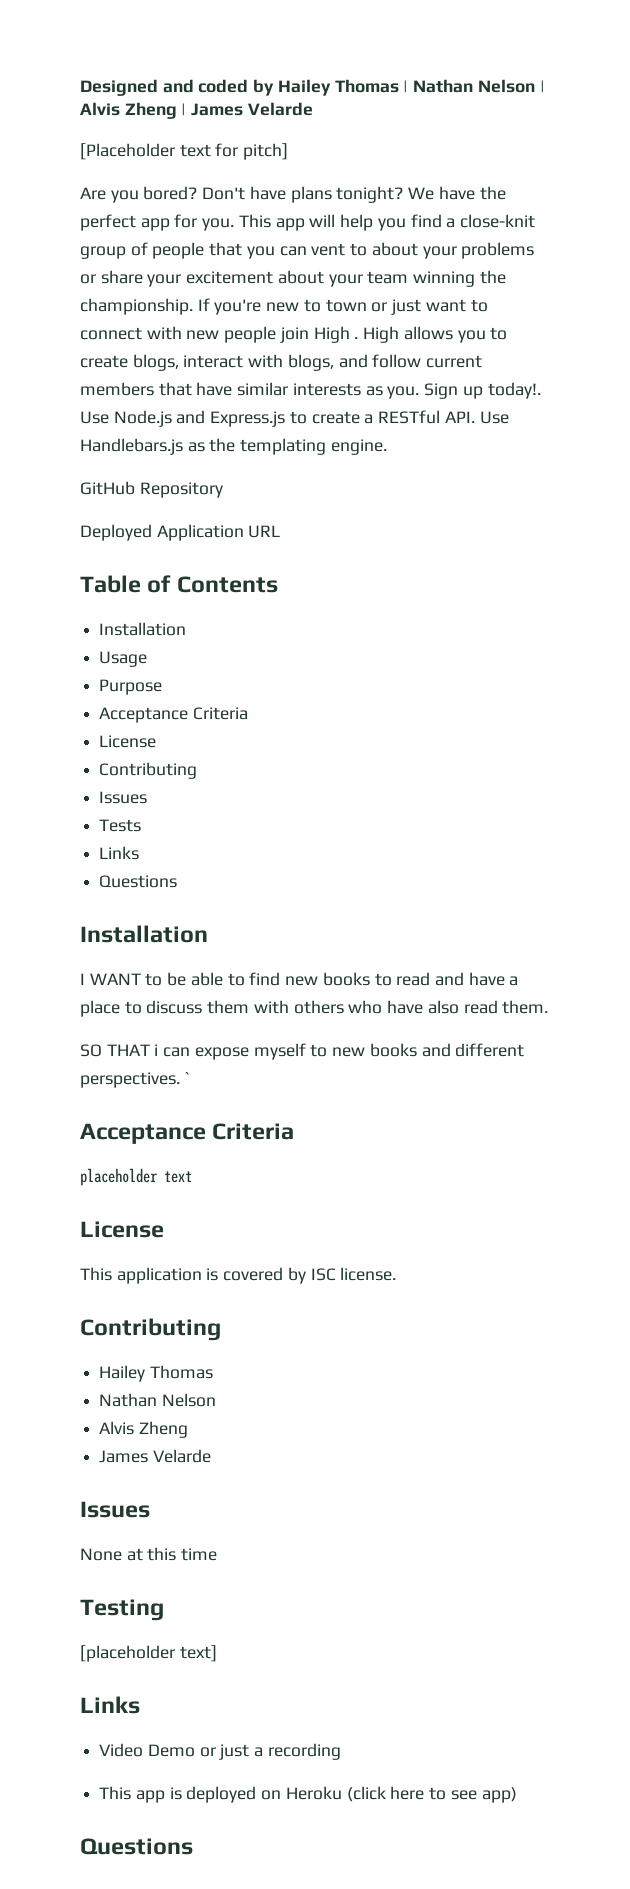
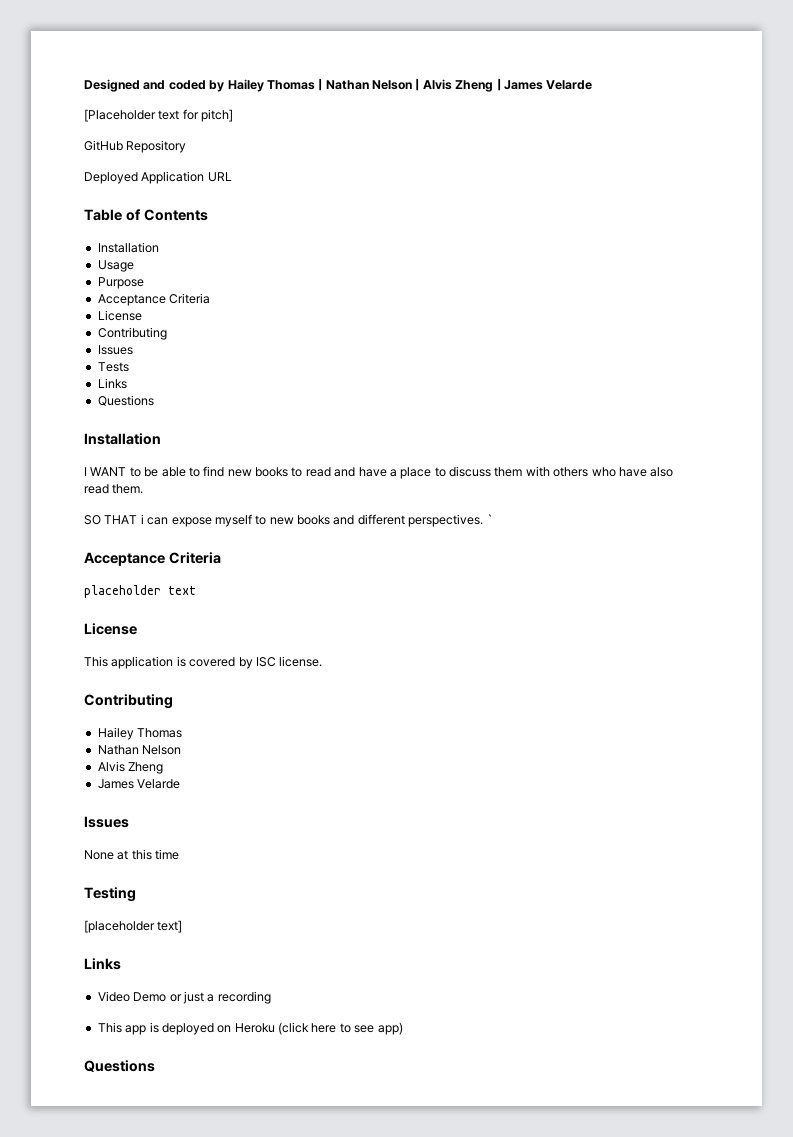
[80,186,506,203] [80,214,535,231] [80,242,535,259] [80,270,506,287] [80,298,488,315] [80,326,508,343] [80,354,483,371] [80,382,541,399] [80,410,509,427] [80,438,387,455] // Are you bored? Don't have plans tonight? We have the perfect app for you. This app will help you find a close-knit group of people that you can vent to about your problems or share your excitement about your team winning the championship. If you're new to town or just want to connect with new people join High . High allows you to create blogs, interact with blogs, and follow current members that have similar interests as you. Sign up today!. Use Node.js and Express.js to create a RESTful API. Use Handlebars.js as the templating engine. -> (234, 115) none

